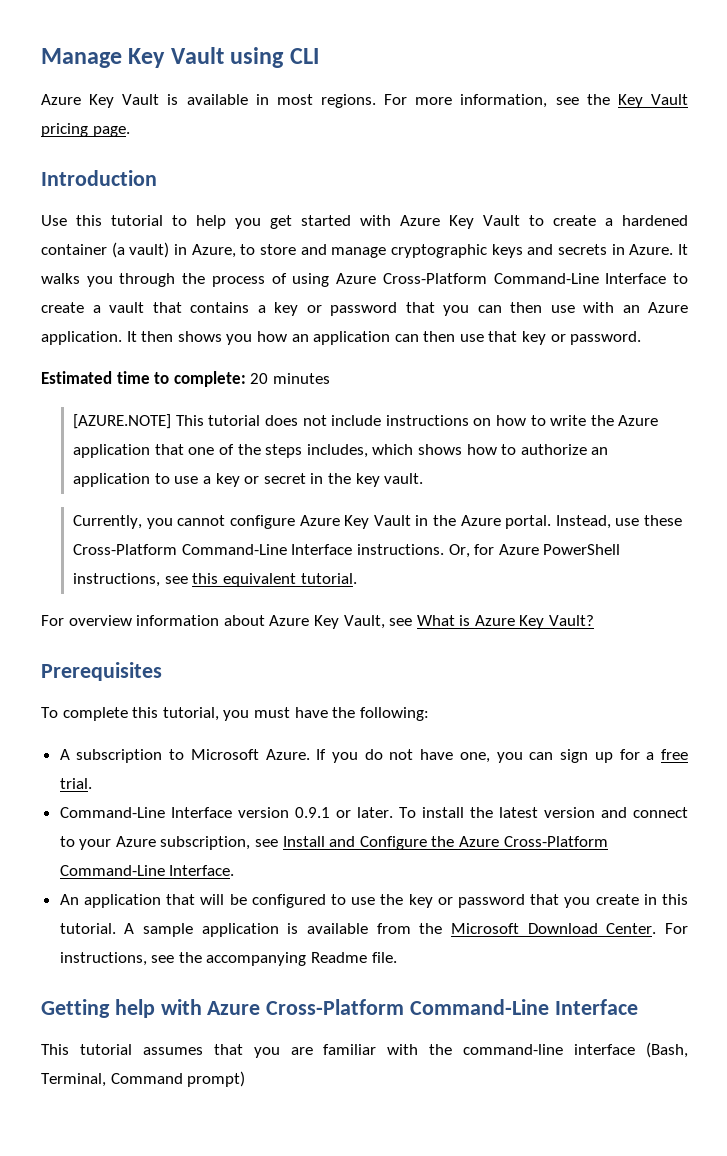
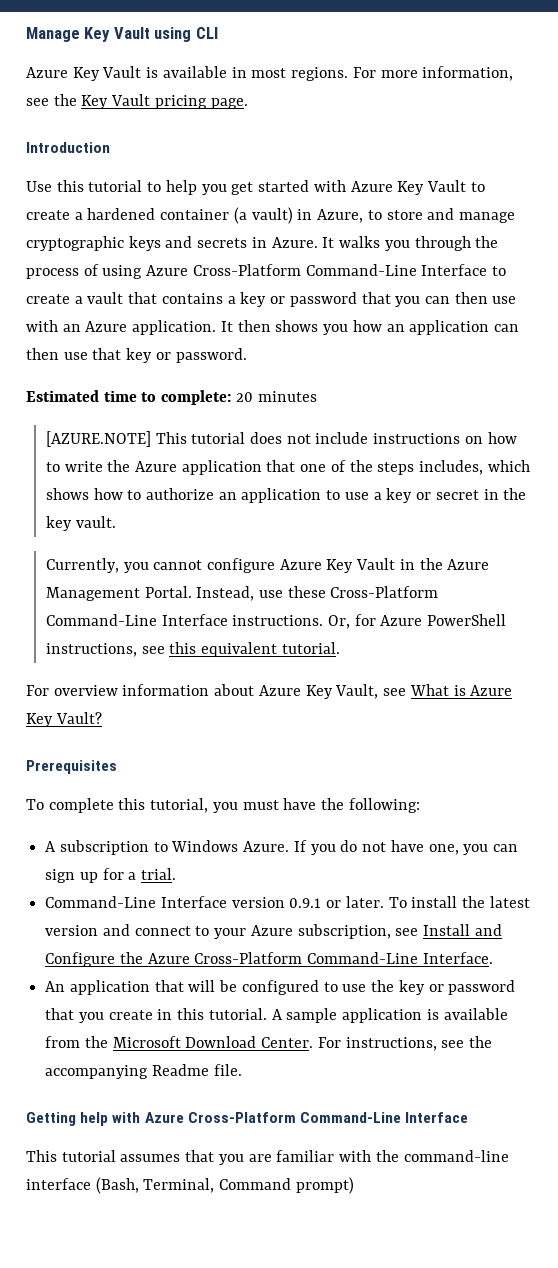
[505,515,552,529] portal. -> [45,586,192,601] Management Portal.
[190,749,259,760] Microsoft -> [171,840,239,852] Windows
[661,749,689,760] free -> (137, 876) none

